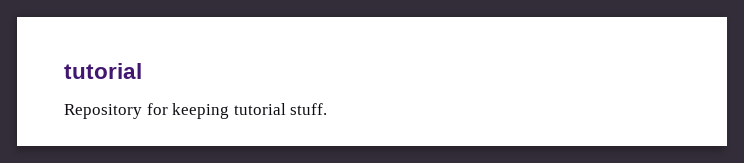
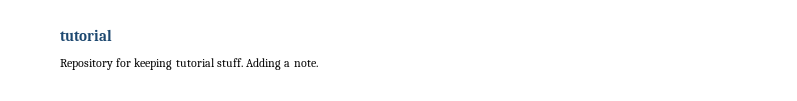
(328, 109) none -> [246,58,318,70] Adding a note.

